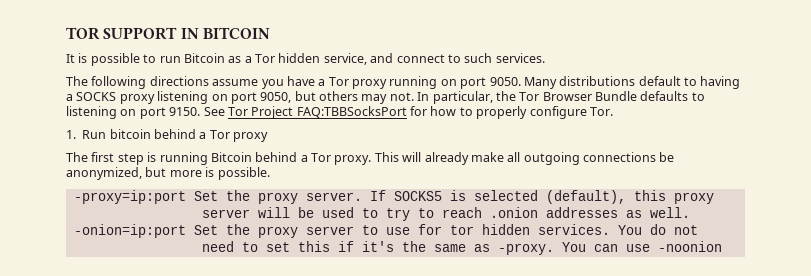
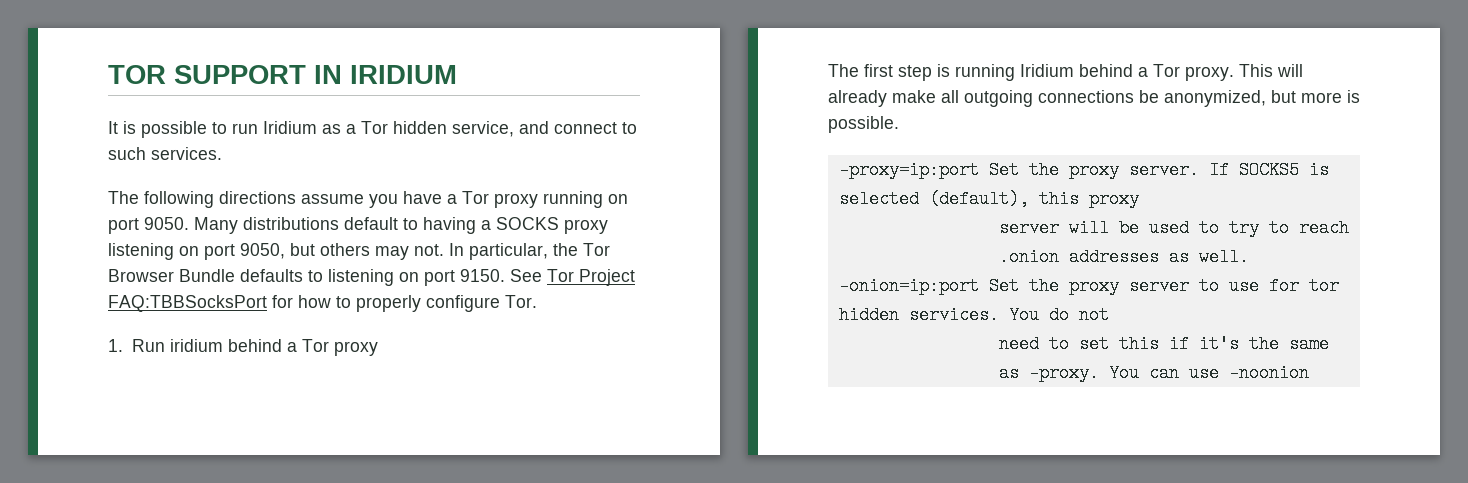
[202,27,270,39] BITCOIN -> [350,65,457,84] IRIDIUM
[183,53,225,63] Bitcoin -> [263,121,317,134] Iridium
[109,129,151,139] bitcoin -> [169,339,223,352] iridium
[210,152,252,162] Bitcoin -> [1020,64,1074,77] Iridium

